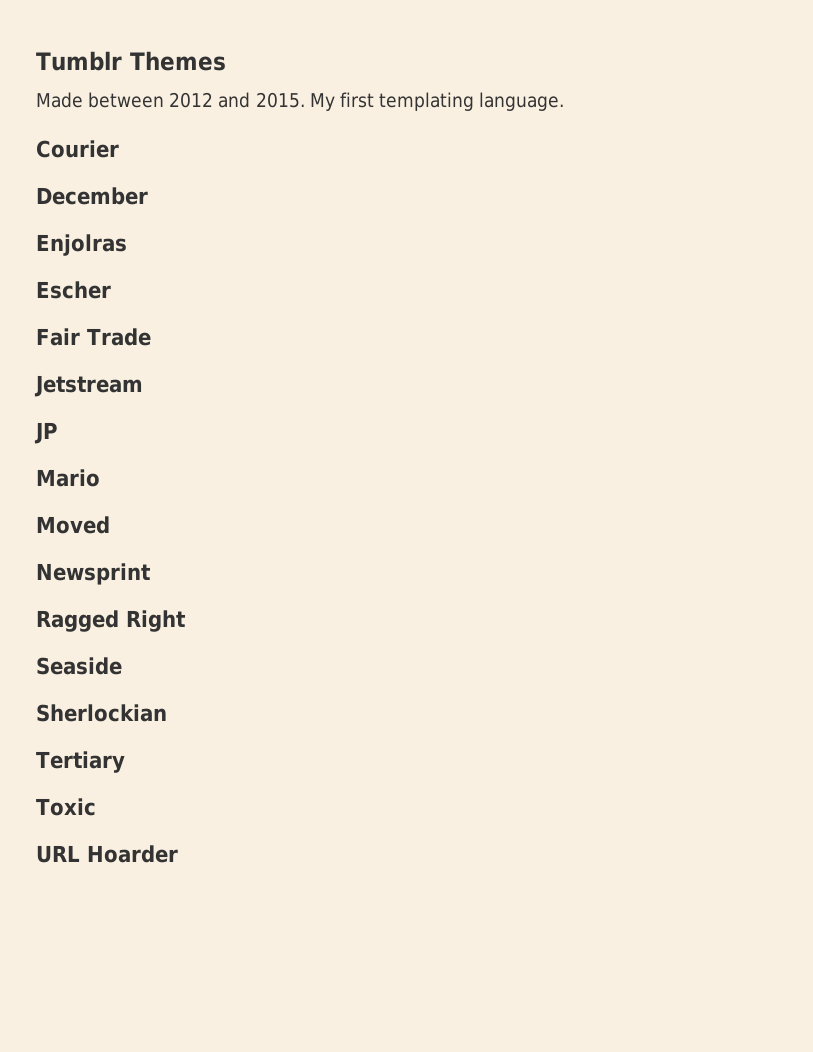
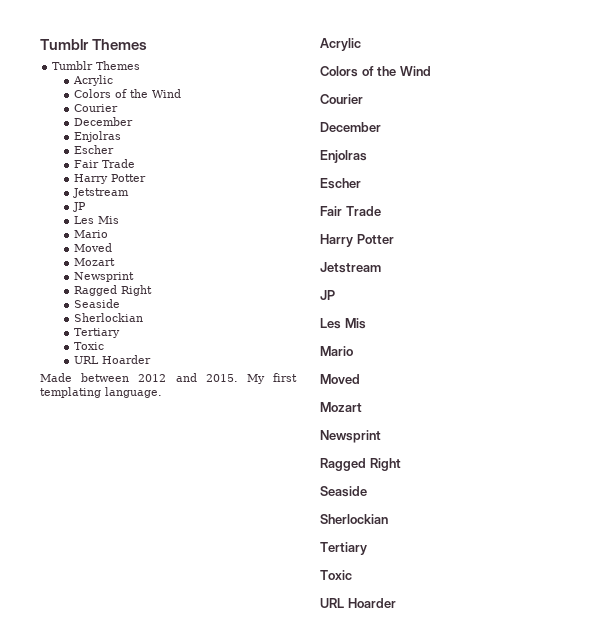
[36,51,226,71] [36,92,565,111] [36,140,119,158] [36,187,148,205] [36,234,127,256] [36,281,111,299] [36,328,151,346] [34,375,143,397] [34,422,58,444] [36,469,100,487] [36,516,110,534] [36,563,151,585] [36,610,186,632] [36,657,122,675] [36,704,167,722] [36,751,125,773] [36,798,96,816] [36,845,178,863] Tumblr Themes // Made between 2012 and 2015. My first templating language. // Courier // December // Enjolras // Escher // Fair Trade // Jetstream // JP // Mario // Moved // Newsprint // Ragged Right // Seaside // Sherlockian // Tertiary // Toxic // URL Hoarder -> [40,39,148,50] [52,61,141,70] [72,75,113,86] [73,89,181,98] [73,104,118,112] [73,117,133,126] [73,131,121,142] [73,145,114,154] [73,159,135,168] [73,174,146,184] [72,188,129,198] [72,202,86,212] [73,216,119,224] [73,230,108,238] [73,243,112,252] [73,258,115,266] [73,272,134,282] [73,285,152,296] [73,299,120,308] [73,313,143,322] [73,328,120,338] [73,342,104,350] [73,355,151,364] [40,373,297,384] [40,387,162,398] [320,38,361,51] [320,66,431,77] [320,94,363,104] [320,122,381,132] [320,150,367,163] [320,178,361,189] [320,206,381,216] [320,234,394,247] [320,262,381,273] [320,290,335,300] [320,318,366,329] [320,346,353,356] [320,374,360,384] [320,402,362,412] [320,430,381,443] [320,458,401,471] [320,486,367,497] [320,514,388,524] [320,542,367,555] [320,570,352,580] [320,598,396,608] Tumblr Themes // Tumblr Themes // Acrylic // Colors of the Wind // Courier // December // Enjolras // Escher // Fair Trade // Harry Potter // Jetstream // JP // Les Mis // Mario // Moved // Mozart // Newsprint // Ragged Right // Seaside // Sherlockian // Tertiary // Toxic // URL Hoarder // Made between 2012 and 2015. My first templating language. // Acrylic // Colors of the Wind // Courier // December // Enjolras // Escher // Fair Trade // Harry Potter // Jetstream // JP // Les Mis // Mario // Moved // Mozart // Newsprint // Ragged Right // Seaside // Sherlockian // Tertiary // Toxic // URL Hoarder

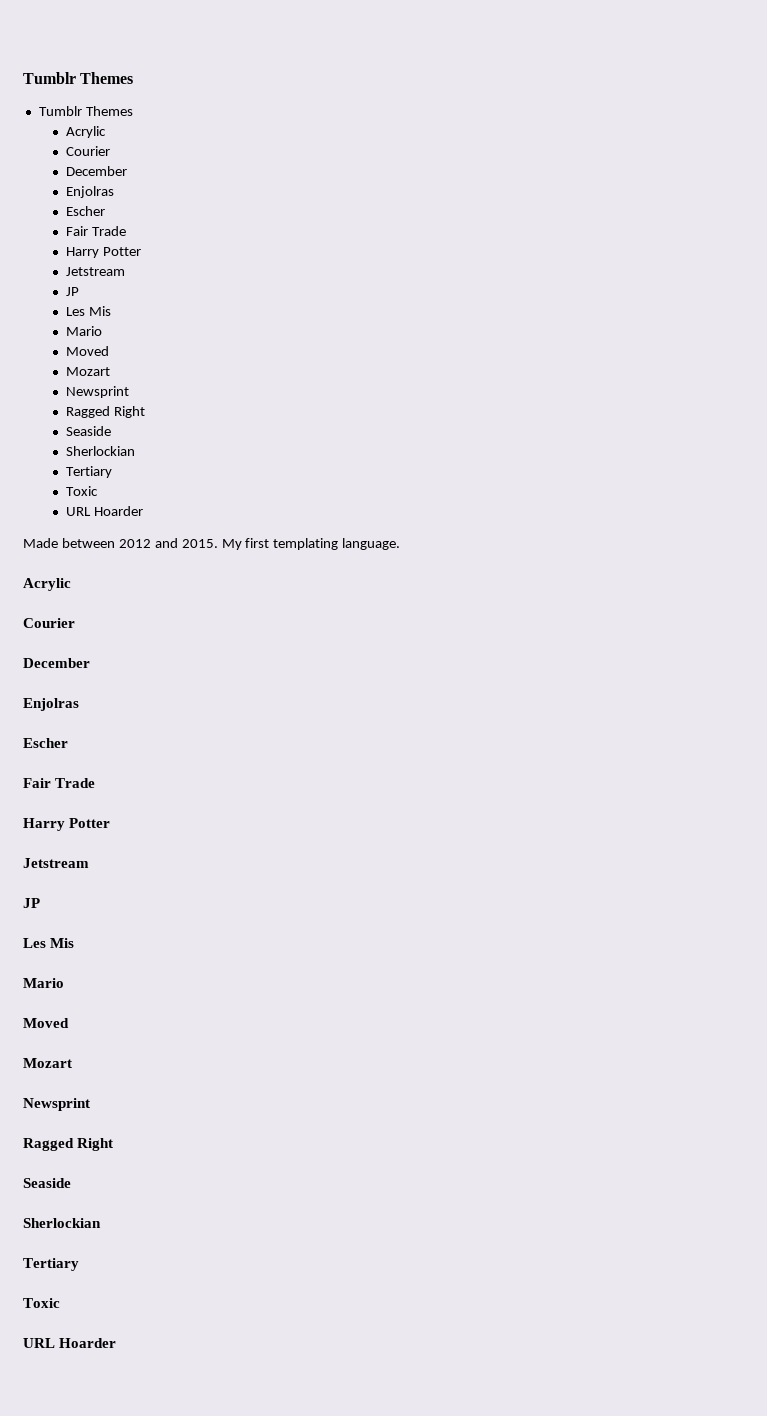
[73,89,181,98] // Colors of the Wind -> (107, 132) none
[320,66,431,77] // Colors of the Wind -> (71, 584) none

